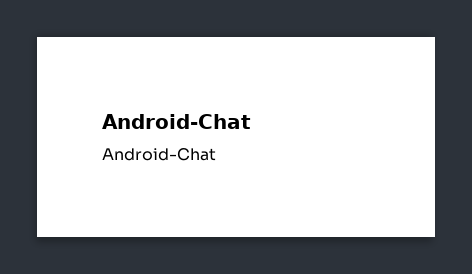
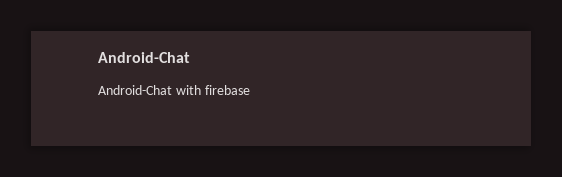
(216, 154) none -> [175,85,250,95] with firebase

